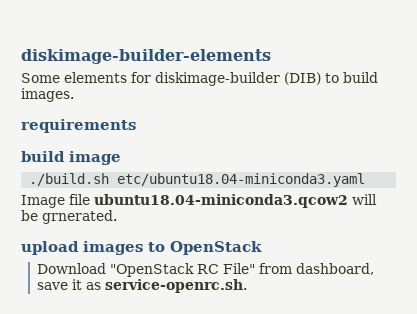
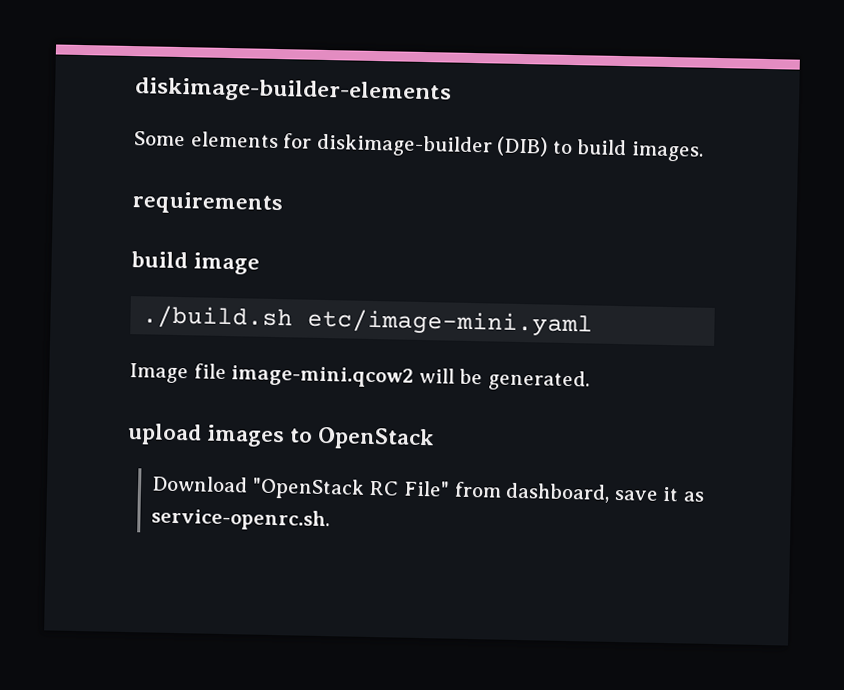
[117,173,366,187] etc/ubuntu18.04-miniconda3.yaml -> [307,308,594,337] etc/image-mini.yaml
[94,194,348,208] ubuntu18.04-miniconda3.qcow2 -> [231,365,415,388] image-mini.qcow2
[42,210,117,224] grnerated. -> [487,369,590,392] generated.

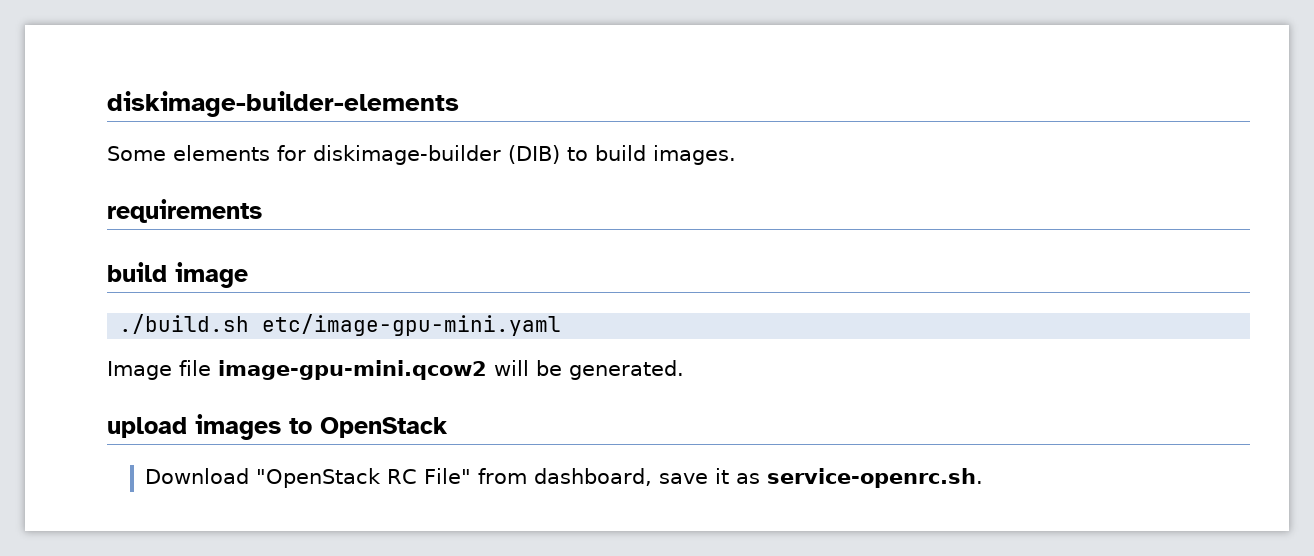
[307,308,594,337] etc/image-mini.yaml -> [262,314,562,336] etc/image-gpu-mini.yaml
[231,365,415,388] image-mini.qcow2 -> [218,360,487,380] image-gpu-mini.qcow2

